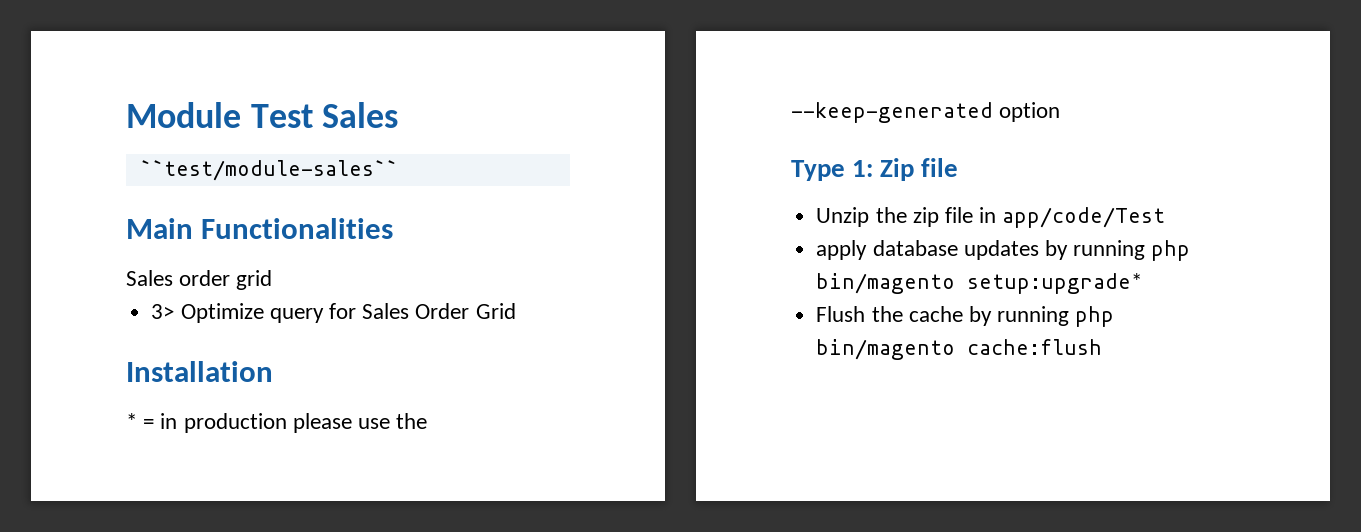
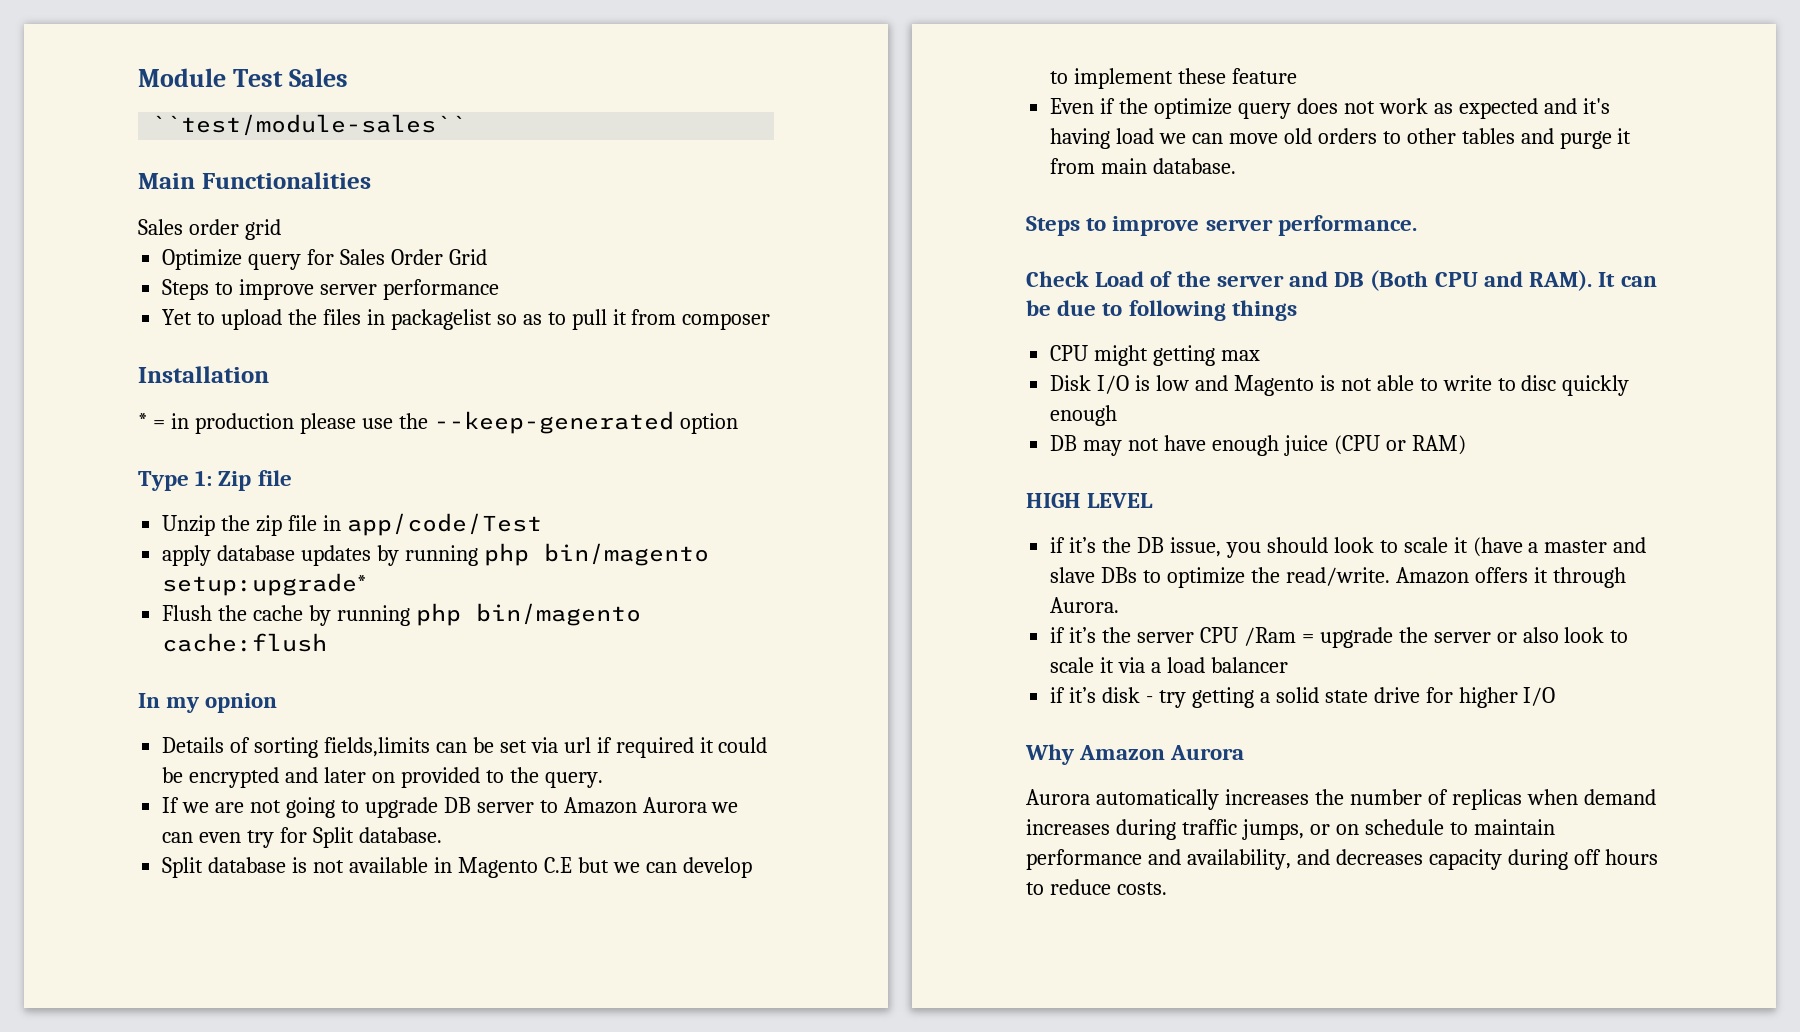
[151,304,175,319] 3> -> (281, 229) none
(516, 311) none -> [162,279,499,300] [162,309,771,330] // Steps to improve server performance // Yet to upload the files in packagelist so as to pull it from composer
(1103, 347) none -> [138,693,278,713] [162,737,768,758] [162,767,603,788] [162,797,739,818] [162,827,442,848] [162,857,752,878] [1050,68,1298,89] [1050,98,1610,119] [1050,128,1632,149] [1050,158,1237,174] [1026,215,1417,236] [1026,270,1657,291] [1026,300,1297,321] [1050,345,1261,366] [1050,375,1630,396] [1050,405,1118,426] [1050,435,1466,456] [1026,493,1154,508] [1050,537,1647,558] [1050,567,1626,588] [1050,597,1120,613] [1050,627,1629,648] [1050,657,1288,673] [1050,687,1556,708] [1025,744,1245,765] [1026,789,1656,810] [1026,819,1555,840] [1026,849,1658,870] [1026,879,1167,895] // In my opnion // Details of sorting fields,limits can be set via url if required it could be encrypted and later on provided to the query. // If we are not going to upgrade DB server to Amazon Aurora we can even try for Split database. // Split database is not available in Magento C.E but we can develop to implement these feature // Even if the optimize query does not work as expected and it's having load we can move old orders to other tables and purge it from main database. // Steps to improve server performance. // Check Load of the server and DB (Both CPU and RAM). It can be due to following things // CPU might getting max // Disk I/O is low and Magento is not able to write to disc quickly enough // DB may not have enough juice (CPU or RAM) // HIGH LEVEL // if it’s the DB issue, you should look to scale it (have a master and slave DBs to optimize the read/write. Amazon offers it through Aurora. // if it’s the server CPU /Ram = upgrade the server or also look to scale it via a load balancer // if it’s disk - try getting a solid state drive for higher I/O // Why Amazon Aurora // Aurora automatically increases the number of replicas when demand increases during traffic jumps, or on schedule to maintain performance and availability, and decreases capacity during off hours to reduce costs.

